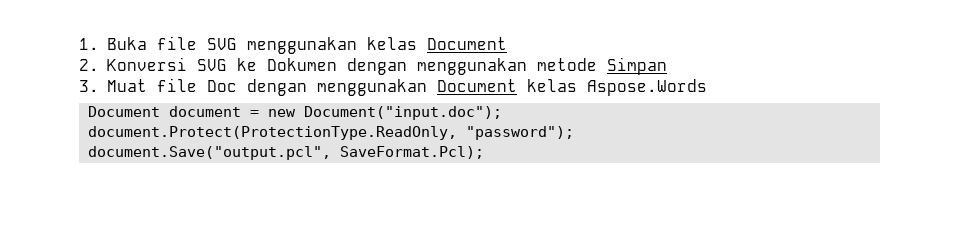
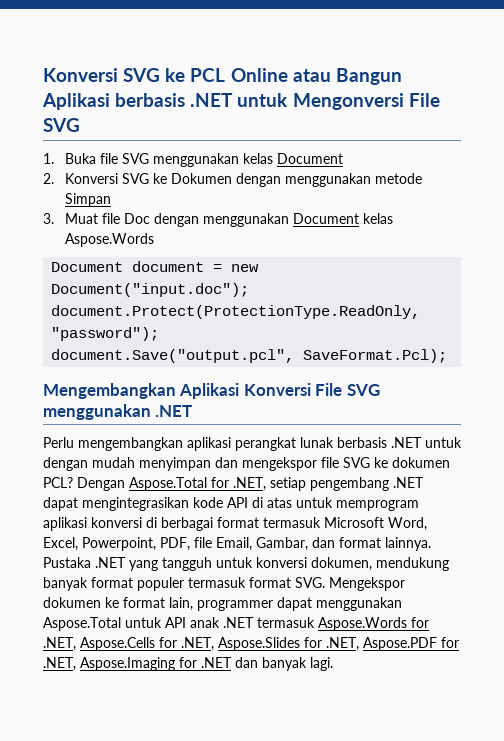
(79, 44) none -> [43,68,402,85] [42,93,440,110] [43,118,80,132] Konversi SVG ke PCL Online atau Bangun Aplikasi berbasis .NET untuk Mengonversi File SVG //
(485, 152) none -> [43,383,380,399] [43,404,193,420] [43,437,462,451] [43,457,450,471] [43,477,424,491] [43,497,419,511] [43,517,427,531] [43,537,431,551] [43,557,449,571] [43,577,405,591] [43,597,402,611] [43,617,429,631] [43,637,459,651] [43,657,333,671] // Mengembangkan Aplikasi Konversi File SVG menggunakan .NET // Perlu mengembangkan aplikasi perangkat lunak berbasis .NET untuk dengan mudah menyimpan dan mengekspor file SVG ke dokumen PCL? Dengan Aspose.Total for .NET, setiap pengembang .NET dapat mengintegrasikan kode API di atas untuk memprogram aplikasi konversi di berbagai format termasuk Microsoft Word, Excel, Powerpoint, PDF, file Email, Gambar, dan format lainnya. Pustaka .NET yang tangguh untuk konversi dokumen, mendukung banyak format populer termasuk format SVG. Mengekspor dokumen ke format lain, programmer dapat menggunakan Aspose.Total untuk API anak .NET termasuk Aspose.Words for .NET, Aspose.Cells for .NET, Aspose.Slides for .NET, Aspose.PDF for .NET, Aspose.Imaging for .NET dan banyak lagi.

